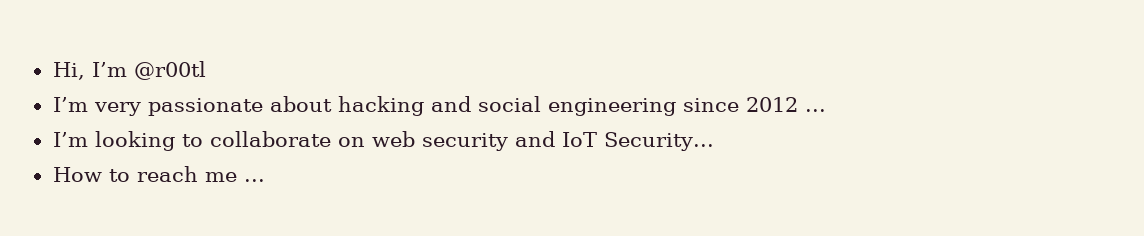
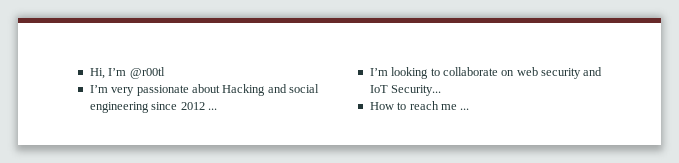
[337,96,424,116] hacking -> [222,84,266,96] Hacking

